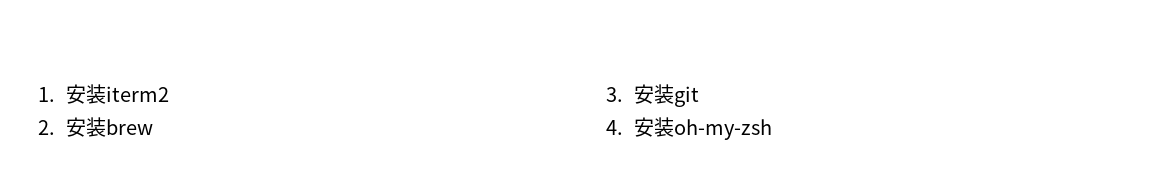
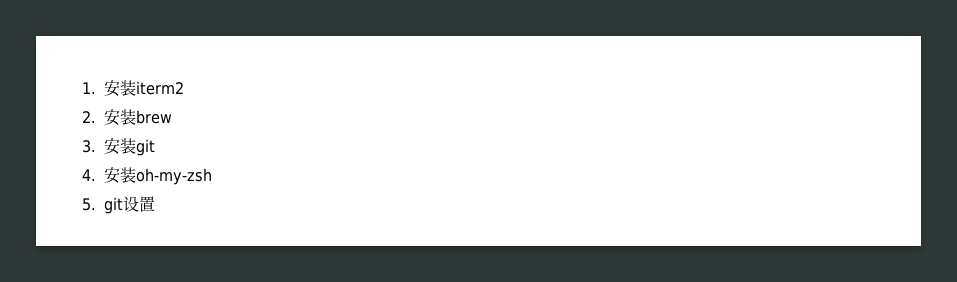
(772, 129) none -> [82,196,155,214] // 5. git设置

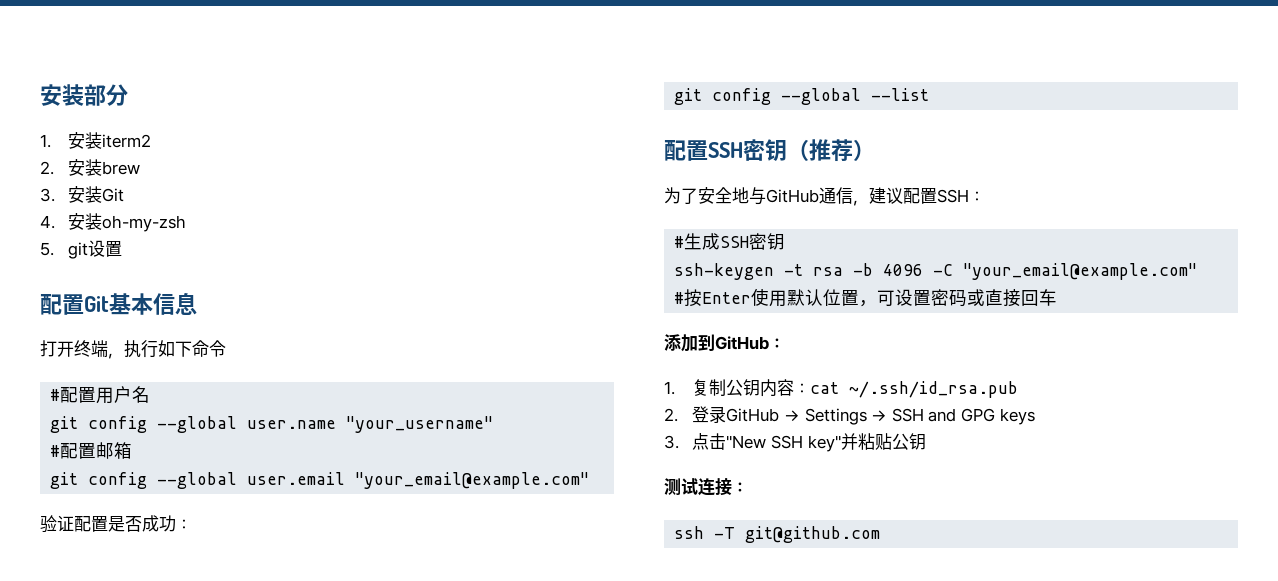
(82, 88) none -> [40,84,128,106] 安装部分 //
[136,139,155,156] git -> [102,188,125,202] Git
(155, 204) none -> [40,292,197,315] [40,340,226,359] [50,386,151,404] [50,416,494,433] [50,442,133,459] [50,472,590,489] [40,515,192,533] [674,88,930,105] [664,139,875,162] [664,187,985,206] [674,233,786,250] [674,263,1198,280] [674,288,1058,307] [664,334,785,352] [664,379,1019,398] [664,406,1035,425] [664,433,926,452] [664,478,748,496] [674,526,881,543] // 配置Git基本信息 // 打开终端，执行如下命令 // #配置用户名 // git config --global user.name "your_username" // #配置邮箱 // git config --global user.email "your_email@example.com" // 验证配置是否成功： // git config --global --list // 配置SSH密钥（推荐） // 为了安全地与GitHub通信，建议配置SSH： // #生成SSH密钥 // ssh-keygen -t rsa -b 4096 -C "your_email@example.com" // #按Enter使用默认位置，可设置密码或直接回车 // 添加到GitHub： // 1.复制公钥内容：cat ~/.ssh/id_rsa.pub // 2.登录GitHub → Settings → SSH and GPG keys // 3.点击"New SSH key"并粘贴公钥 // 测试连接： // ssh -T git@github.com

